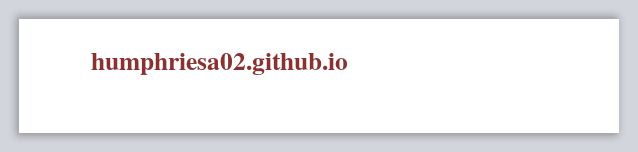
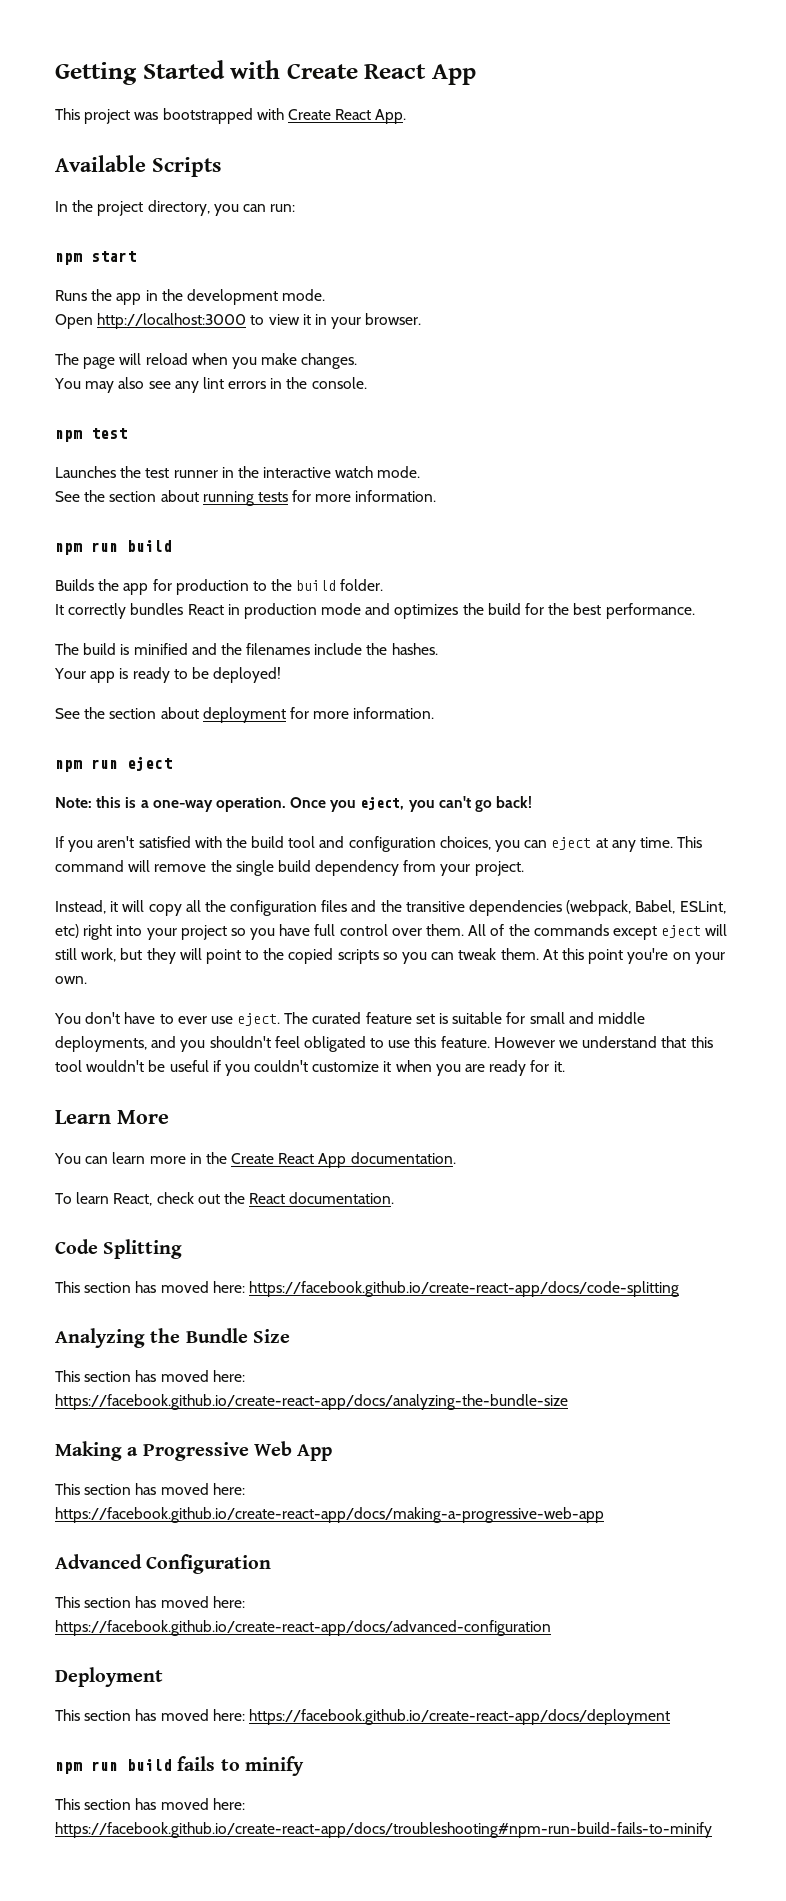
[91,53,348,75] humphriesa02.github.io -> [55,60,477,85] [55,108,407,124] [55,155,221,177] [55,200,296,216] [55,251,136,265] [55,289,326,305] [55,313,422,329] [55,353,358,369] [54,377,367,393] [55,428,127,442] [55,466,421,478] [55,490,437,506] [55,540,172,555] [55,579,384,595] [55,603,695,619] [55,643,438,655] [54,667,282,683] [55,707,435,723] [55,756,172,772] [55,796,533,812] [55,836,703,852] [55,860,524,876] [55,900,726,916] [55,924,728,940] [55,948,725,964] [55,976,87,984] [54,1012,645,1026] [55,1036,713,1052] [55,1060,565,1076] [55,1110,169,1124] [54,1152,456,1168] [55,1192,395,1206] [55,1239,183,1259] [55,1281,679,1297] [55,1328,290,1348] [55,1370,245,1382] [55,1394,568,1410] [55,1441,333,1461] [55,1483,245,1495] [55,1507,604,1523] [55,1554,272,1574] [55,1596,245,1608] [55,1620,551,1636] [55,1667,163,1687] [55,1709,670,1725] [55,1756,304,1776] [55,1798,245,1810] [55,1822,712,1838] Getting Started with Create React App // This project was bootstrapped with Create React App. // Available Scripts // In the project directory, you can run: // npm start // Runs the app in the development mode. // Open http://localhost:3000 to view it in your browser. // The page will reload when you make changes. // You may also see any lint errors in the console. // npm test // Launches the test runner in the interactive watch mode. // See the section about running tests for more information. // npm run build // Builds the app for production to the build folder. // It correctly bundles React in production mode and optimizes the build for the best performance. // The build is minified and the filenames include the hashes. // Your app is ready to be deployed! // See the section about deployment for more information. // npm run eject // Note: this is a one-way operation. Once you eject, you can't go back! // If you aren't satisfied with the build tool and configuration choices, you can eject at any time. This command will remove the single build dependency from your project. // Instead, it will copy all the configuration files and the transitive dependencies (webpack, Babel, ESLint, etc) right into your project so you have full control over them. All of the commands except eject will still work, but they will point to the copied scripts so you can tweak them. At this point you're on your own. // You don't have to ever use eject. The curated feature set is suitable for small and middle deployments, and you shouldn't feel obligated to use this feature. However we understand that this tool wouldn't be useful if you couldn't customize it when you are ready for it. // Learn More // You can learn more in the Create React App documentation. // To learn React, check out the React documentation. // Code Splitting // This section has moved here: https://facebook.github.io/create-react-app/docs/code-splitting // Analyzing the Bundle Size // This section has moved here: https://facebook.github.io/create-react-app/docs/analyzing-the-bundle-size // Making a Progressive Web App // This section has moved here: https://facebook.github.io/create-react-app/docs/making-a-progressive-web-app // Advanced Configuration // This section has moved here: https://facebook.github.io/create-react-app/docs/advanced-configuration // Deployment // This section has moved here: https://facebook.github.io/create-react-app/docs/deployment // npm run build fails to minify // This section has moved here: https://facebook.github.io/create-react-app/docs/troubleshooting#npm-run-build-fails-to-minify

